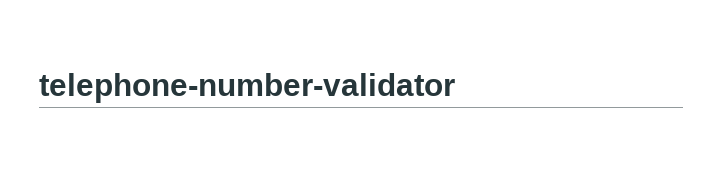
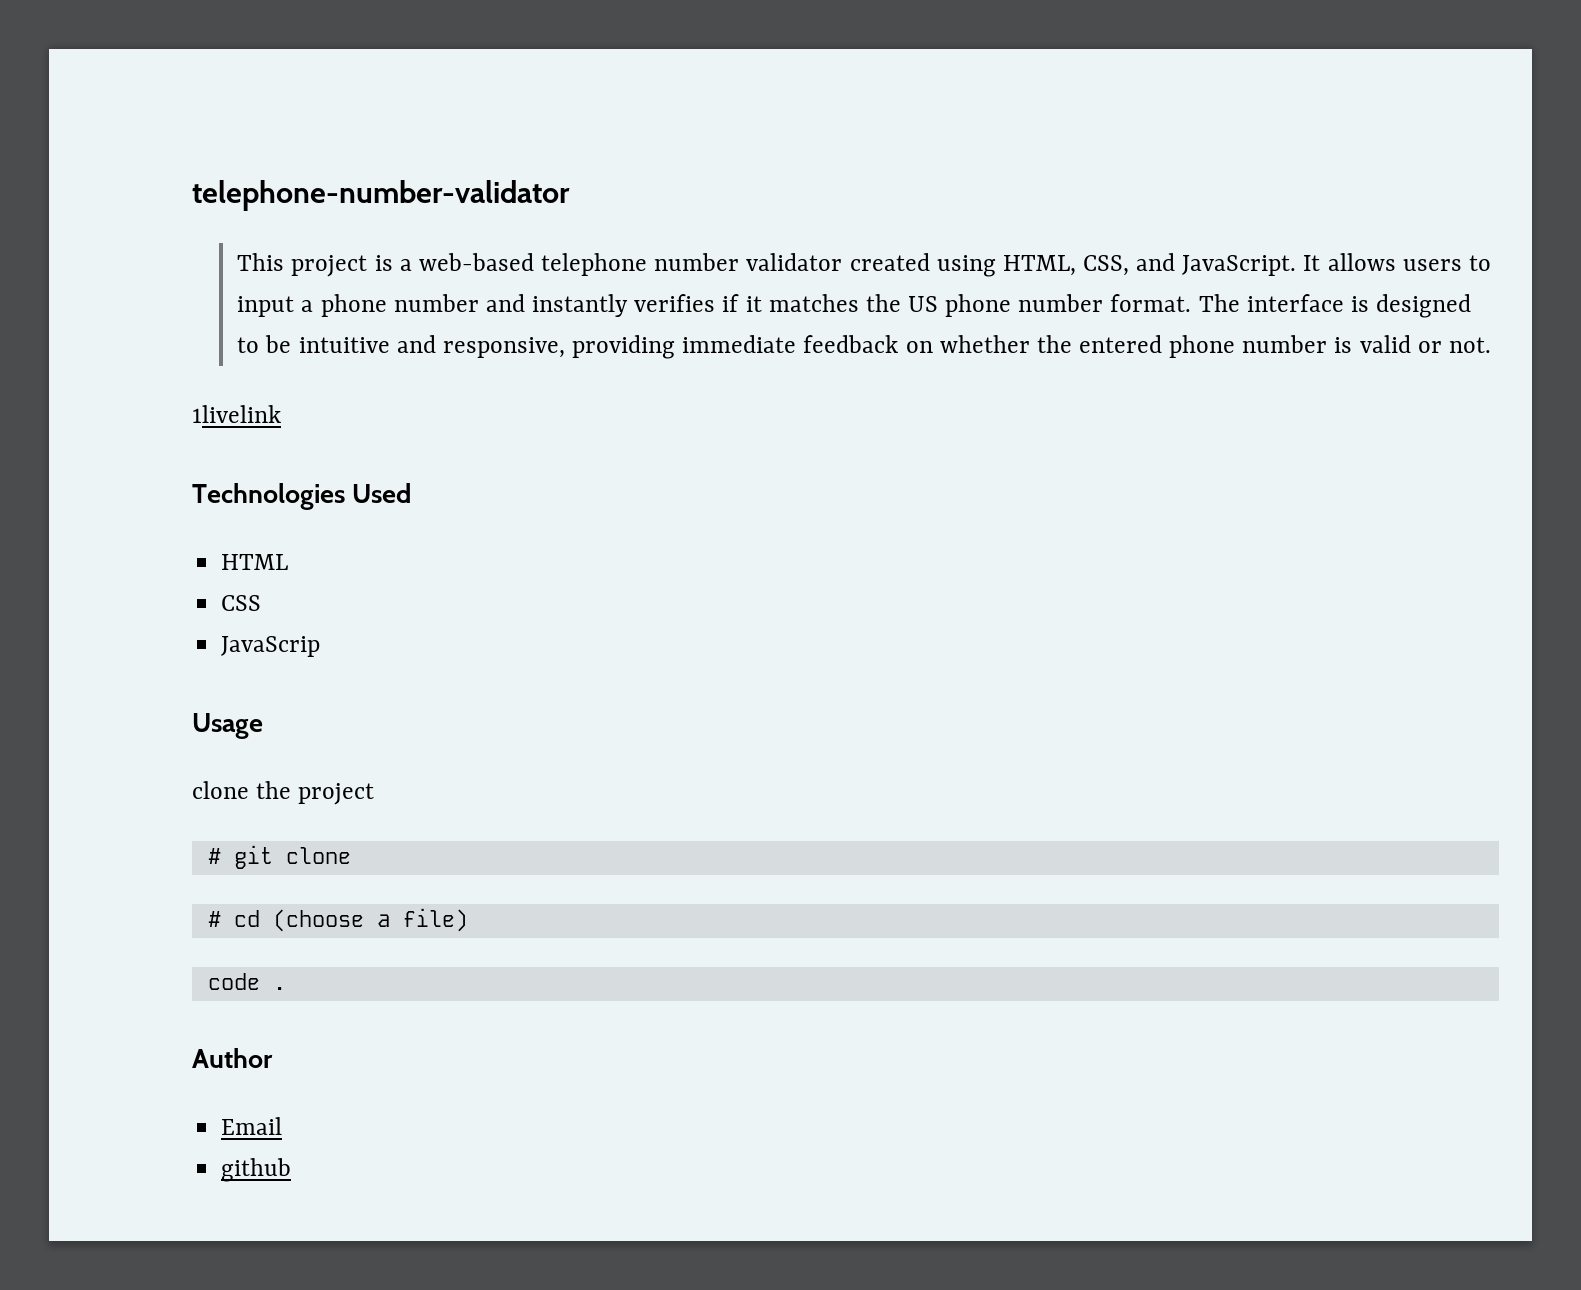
(455, 88) none -> [237,253,1491,277] [237,294,1472,318] [237,335,1491,359] [192,405,281,423] [192,483,412,510] [221,554,289,570] [221,595,262,611] [221,636,321,657] [192,713,263,739] [192,781,375,805] [207,845,351,869] [207,908,468,932] [207,973,286,990] [192,1048,273,1068] [221,1117,283,1135] [221,1158,292,1182] // This project is a web-based telephone number validator created using HTML, CSS, and JavaScript. It allows users to input a phone number and instantly verifies if it matches the US phone number format. The interface is designed to be intuitive and responsive, providing immediate feedback on whether the entered phone number is valid or not. // 1livelink // Technologies Used // HTML // CSS // JavaScrip // Usage // clone the project // # git clone // # cd (choose a file) // code . // Author // Email // github

